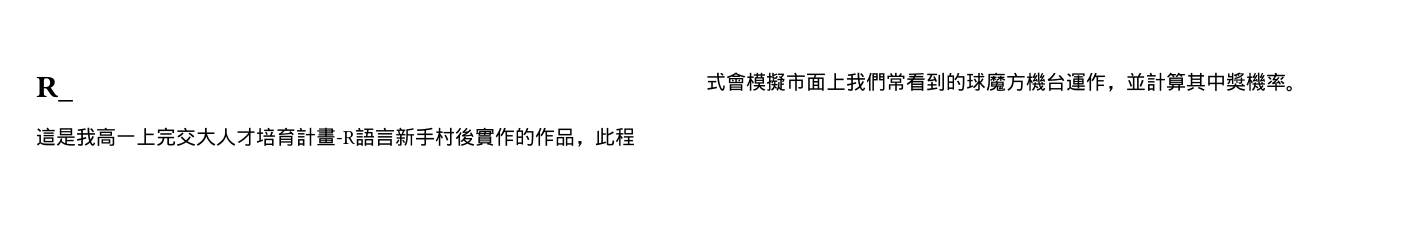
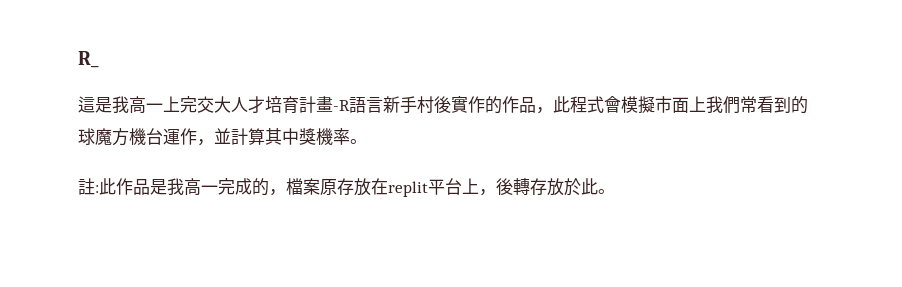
(1306, 88) none -> [78,178,615,197] // 註:此作品是我高一完成的，檔案原存放在replit平台上，後轉存放於此。

